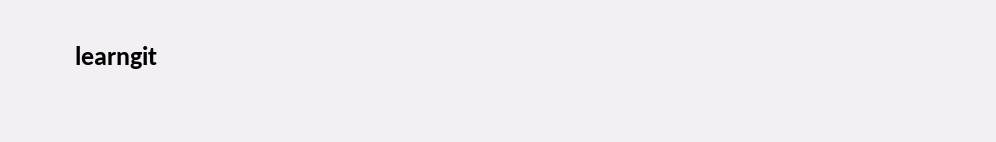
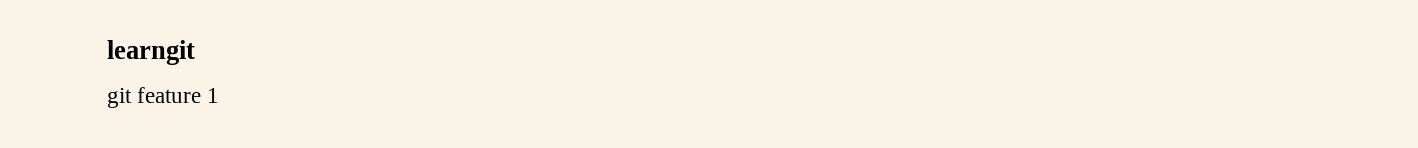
(157, 57) none -> [107,87,220,108] // git feature 1

